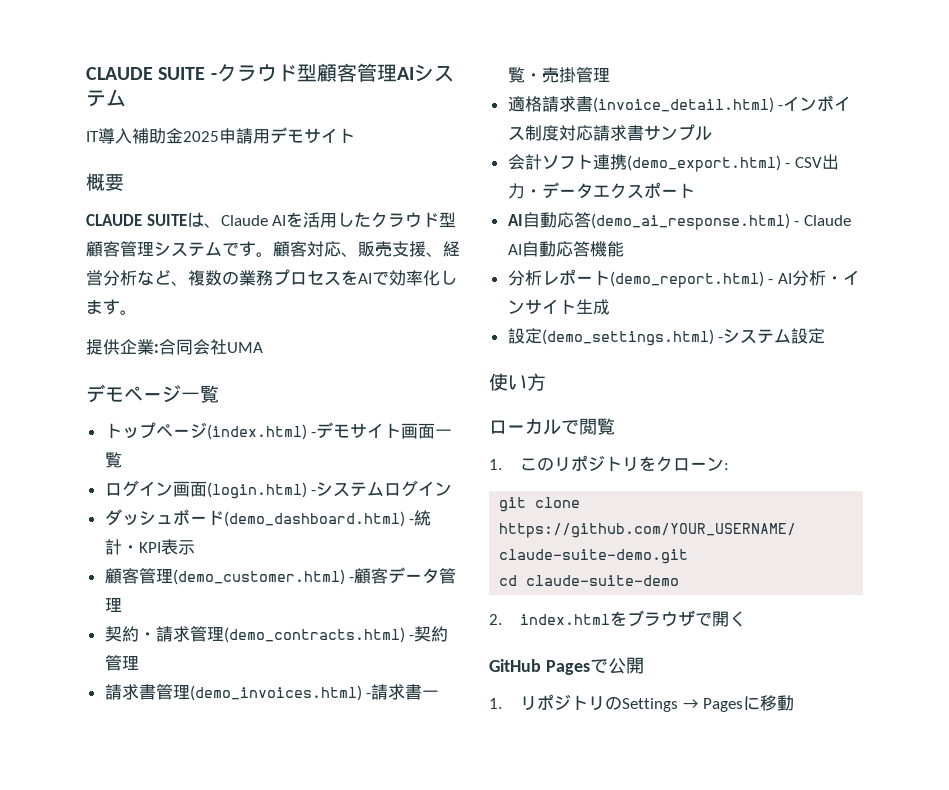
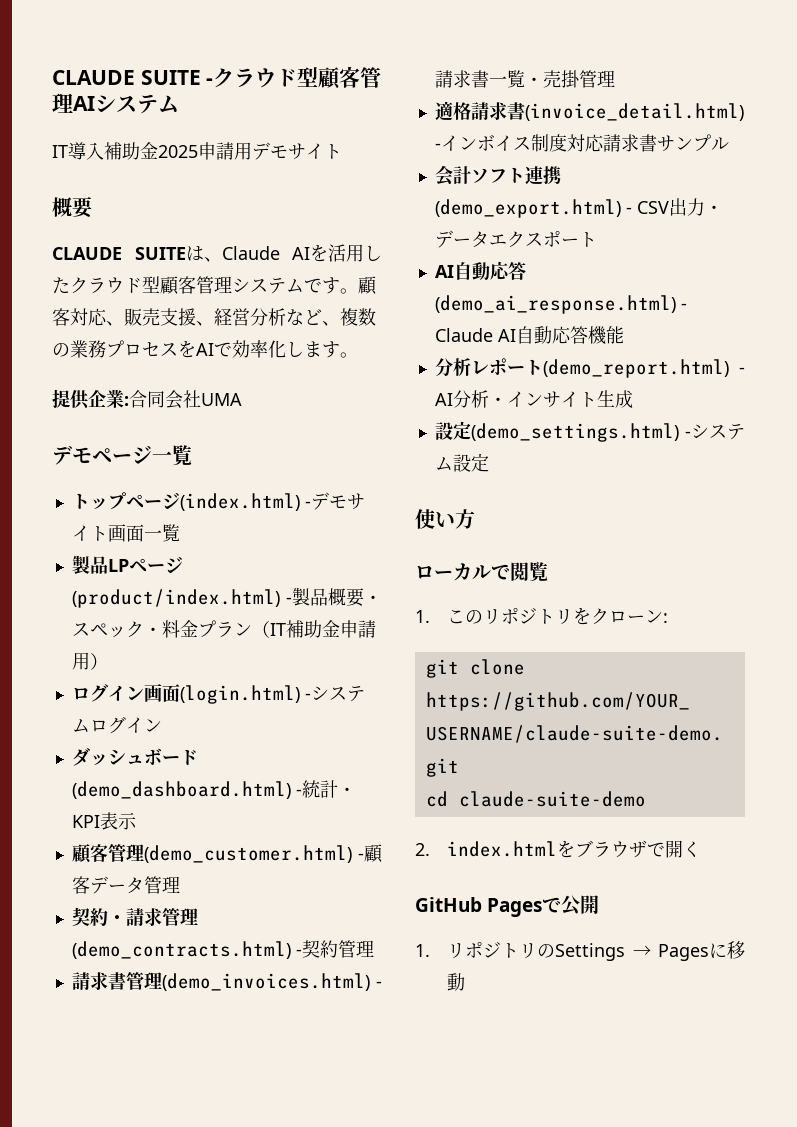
(122, 460) none -> [71,555,183,574] [71,587,382,608] [71,620,376,638] [71,652,108,670] // 製品LPページ(product/index.html) -製品概要・スペック・料金プラン（IT補助金申請用）

